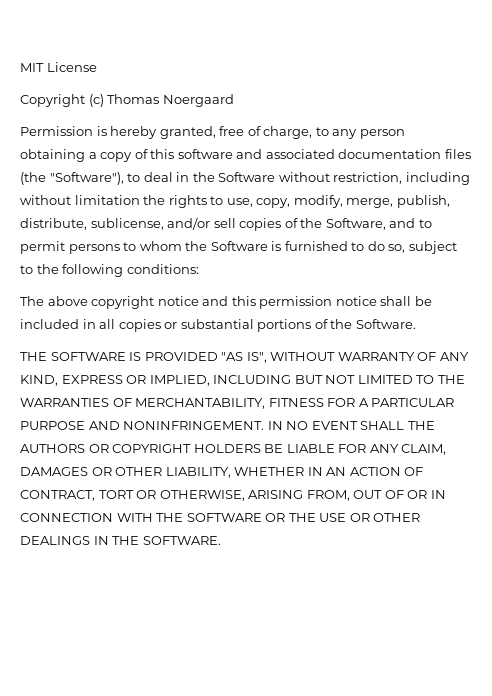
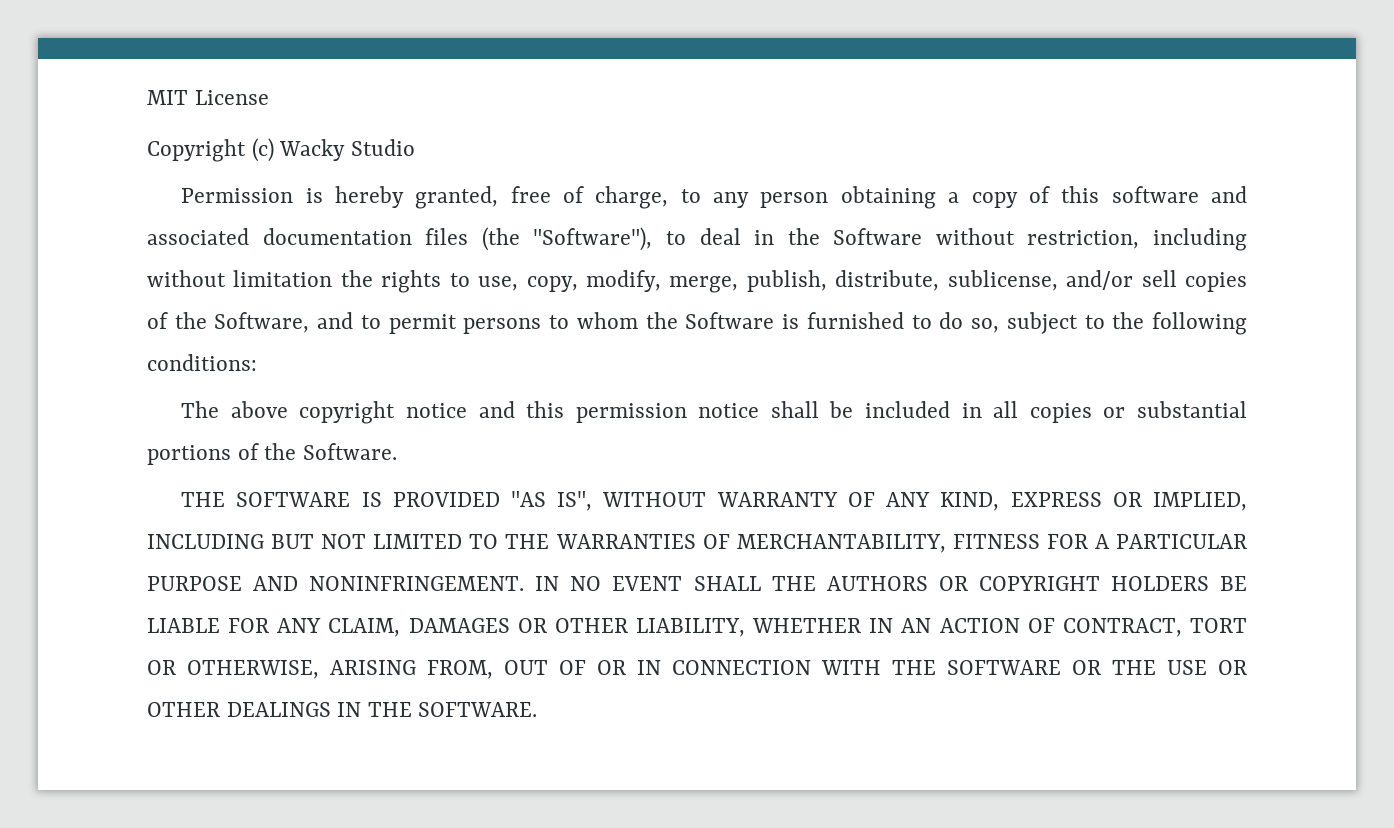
[107,94,234,107] Thomas Noergaard -> [279,139,415,161] Wacky Studio

